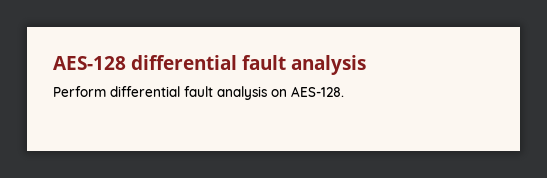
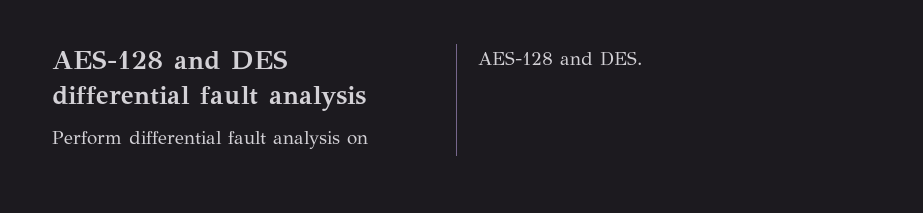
[53,56,126,70] AES-128 -> [52,50,288,70] AES-128 and DES
[291,86,344,97] AES-128. -> [478,51,642,66] AES-128 and DES.

